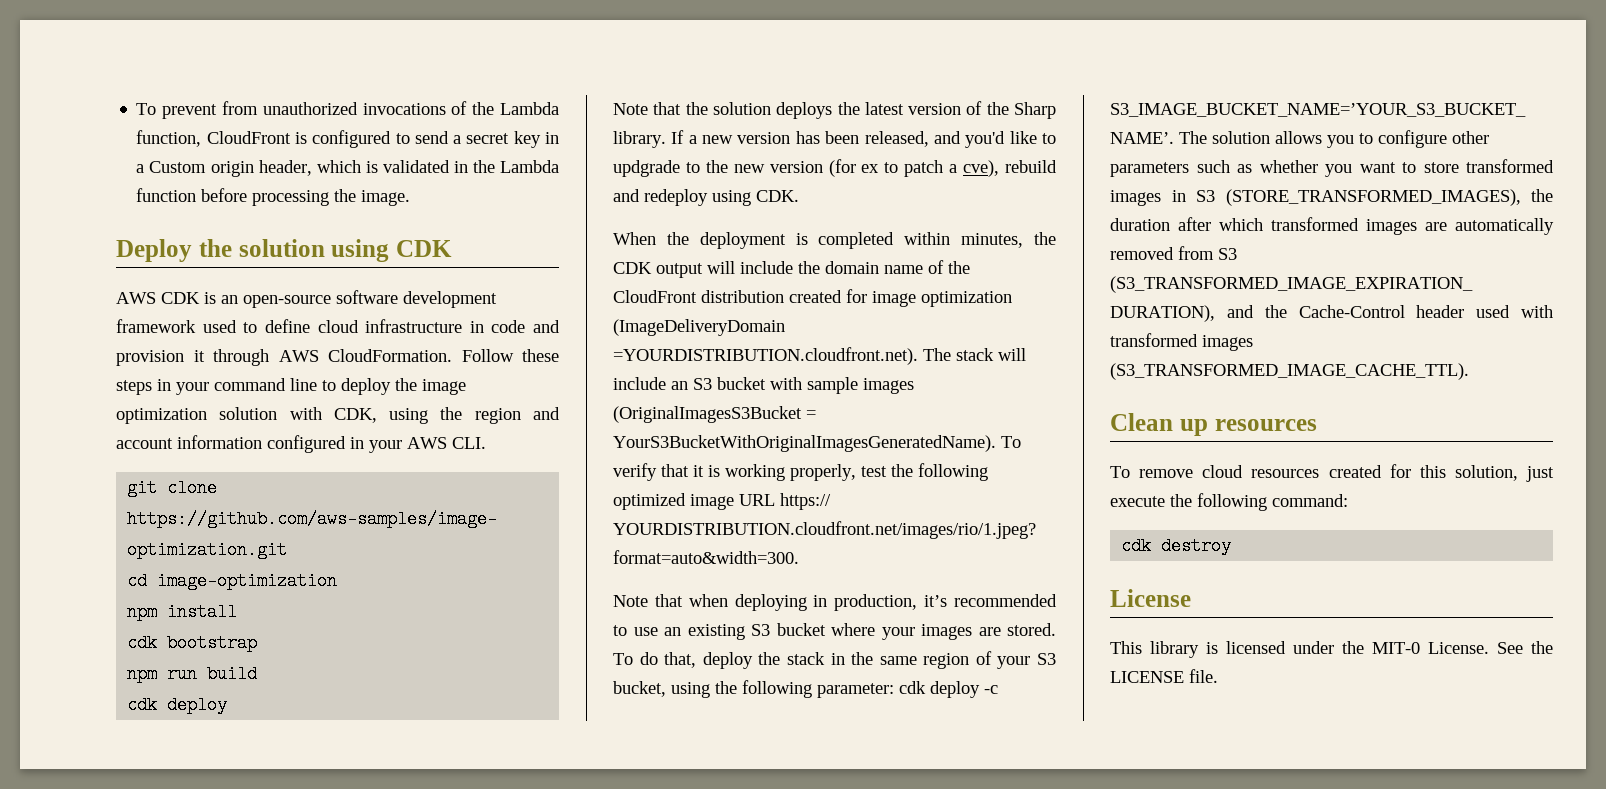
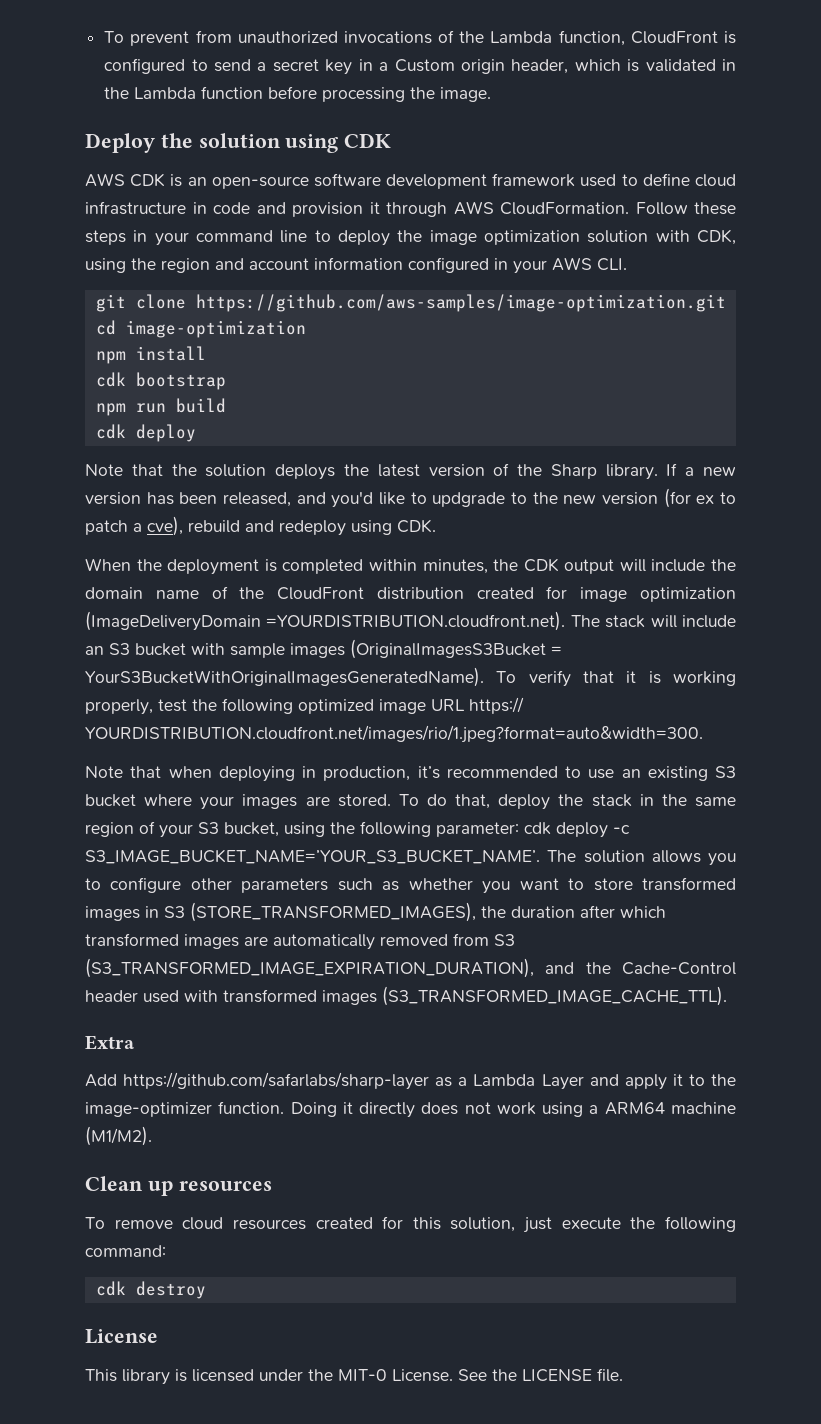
(1469, 371) none -> [85,1035,135,1050] [85,1072,737,1090] [85,1101,736,1118] [85,1126,152,1146] // Extra // Add https://github.com/safarlabs/sharp-layer as a Lambda Layer and apply it to the image-optimizer function. Doing it directly does not work using a ARM64 machine (M1/M2).

